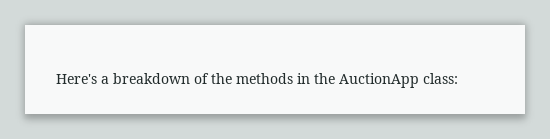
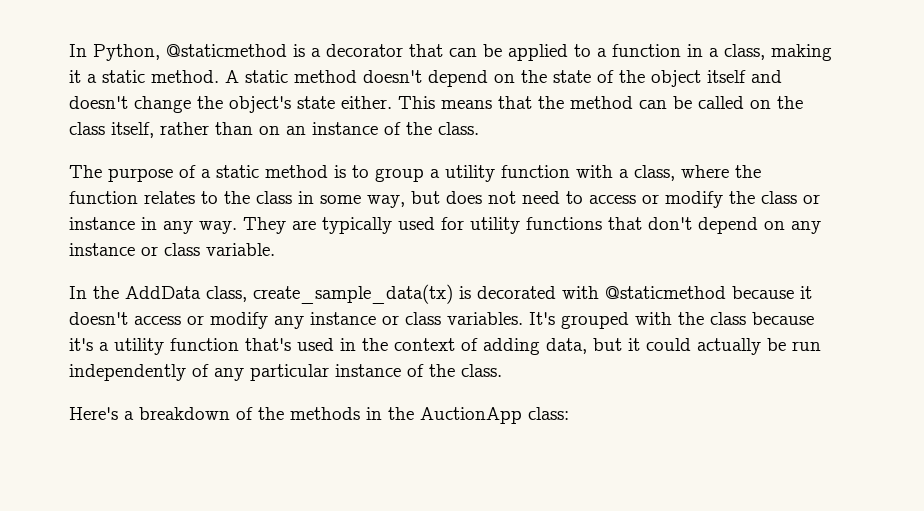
(56, 79) none -> [69,44,832,61] [69,70,782,87] [69,96,803,113] [69,122,479,138] [69,165,761,182] [69,191,820,208] [69,217,821,234] [69,243,275,256] [69,284,812,304] [69,312,814,329] [69,338,821,355] [69,364,502,381] In Python, @staticmethod is a decorator that can be applied to a function in a class, making it a static method. A static method doesn't depend on the state of the object itself and doesn't change the object's state either. This means that the method can be called on the class itself, rather than on an instance of the class. // The purpose of a static method is to group a utility function with a class, where the function relates to the class in some way, but does not need to access or modify the class or instance in any way. They are typically used for utility functions that don't depend on any instance or class variable. // In the AddData class, create_sample_data(tx) is decorated with @staticmethod because it doesn't access or modify any instance or class variables. It's grouped with the class because it's a utility function that's used in the context of adding data, but it could actually be run independently of any particular instance of the class. //

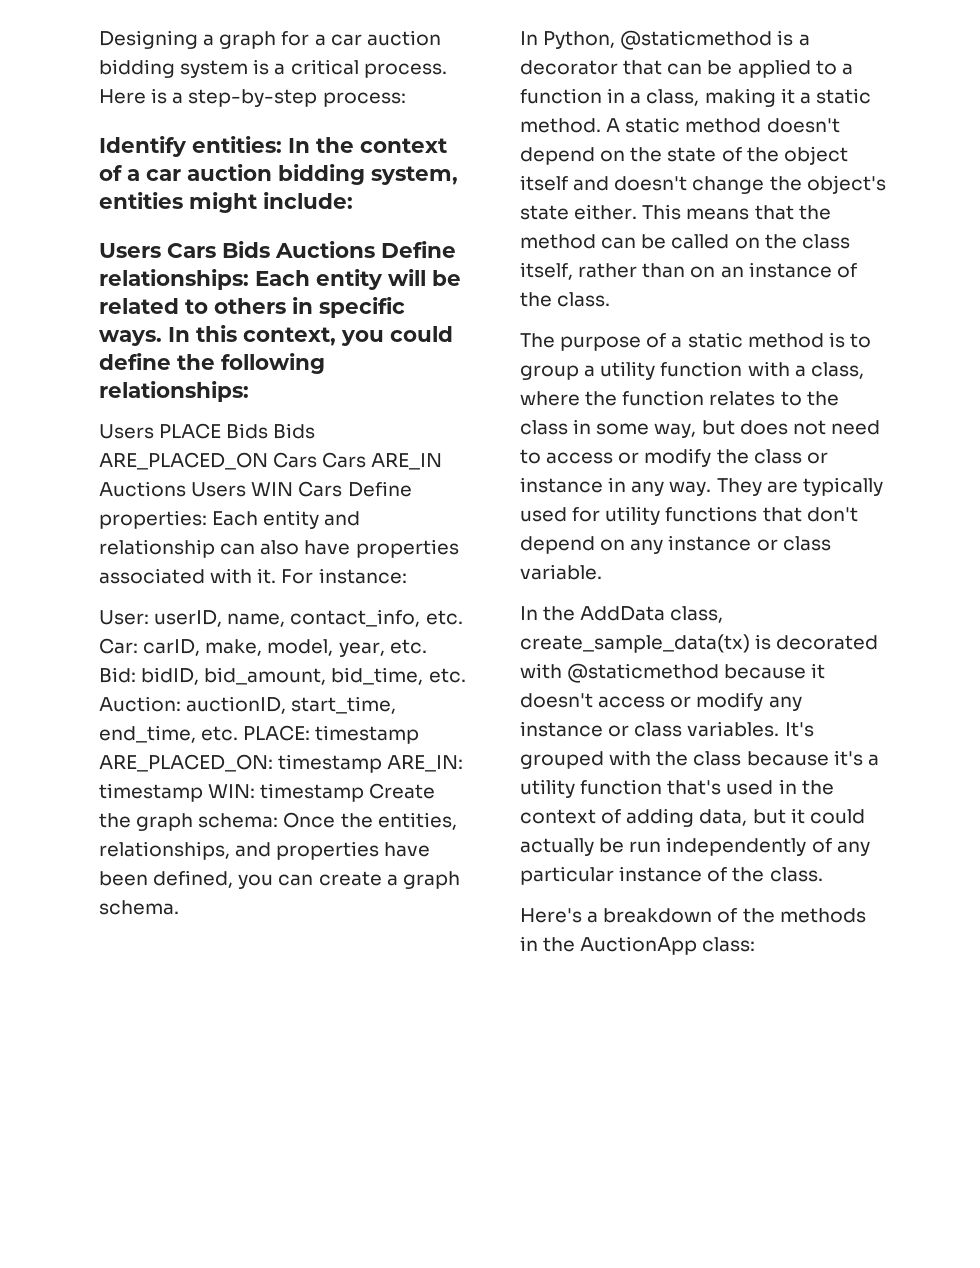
(69, 50) none -> [99,30,441,49] [99,59,447,78] [99,88,406,107] [99,136,447,157] [99,164,458,185] [99,192,353,213] [99,241,456,258] [99,269,461,290] [99,297,405,318] [99,325,453,346] [99,353,325,374] [99,381,249,402] [99,423,316,439] [99,452,443,470] [99,481,412,497] [99,510,361,529] [99,539,459,558] [99,568,407,584] [99,609,463,627] [99,638,427,657] [99,667,466,685] [99,696,397,714] [99,725,420,744] [99,754,464,773] [99,783,436,802] [99,812,457,831] [99,841,431,860] [99,870,460,889] [99,900,179,915] Designing a graph for a car auction bidding system is a critical process. Here is a step-by-step process: // Identify entities: In the context of a car auction bidding system, entities might include: // Users Cars Bids Auctions Define relationships: Each entity will be related to others in specific ways. In this context, you could define the following relationships: // Users PLACE Bids Bids ARE_PLACED_ON Cars Cars ARE_IN Auctions Users WIN Cars Define properties: Each entity and relationship can also have properties associated with it. For instance: // User: userID, name, contact_info, etc. Car: carID, make, model, year, etc. Bid: bidID, bid_amount, bid_time, etc. Auction: auctionID, start_time, end_time, etc. PLACE: timestamp ARE_PLACED_ON: timestamp ARE_IN: timestamp WIN: timestamp Create the graph schema: Once the entities, relationships, and properties have been defined, you can create a graph schema. //

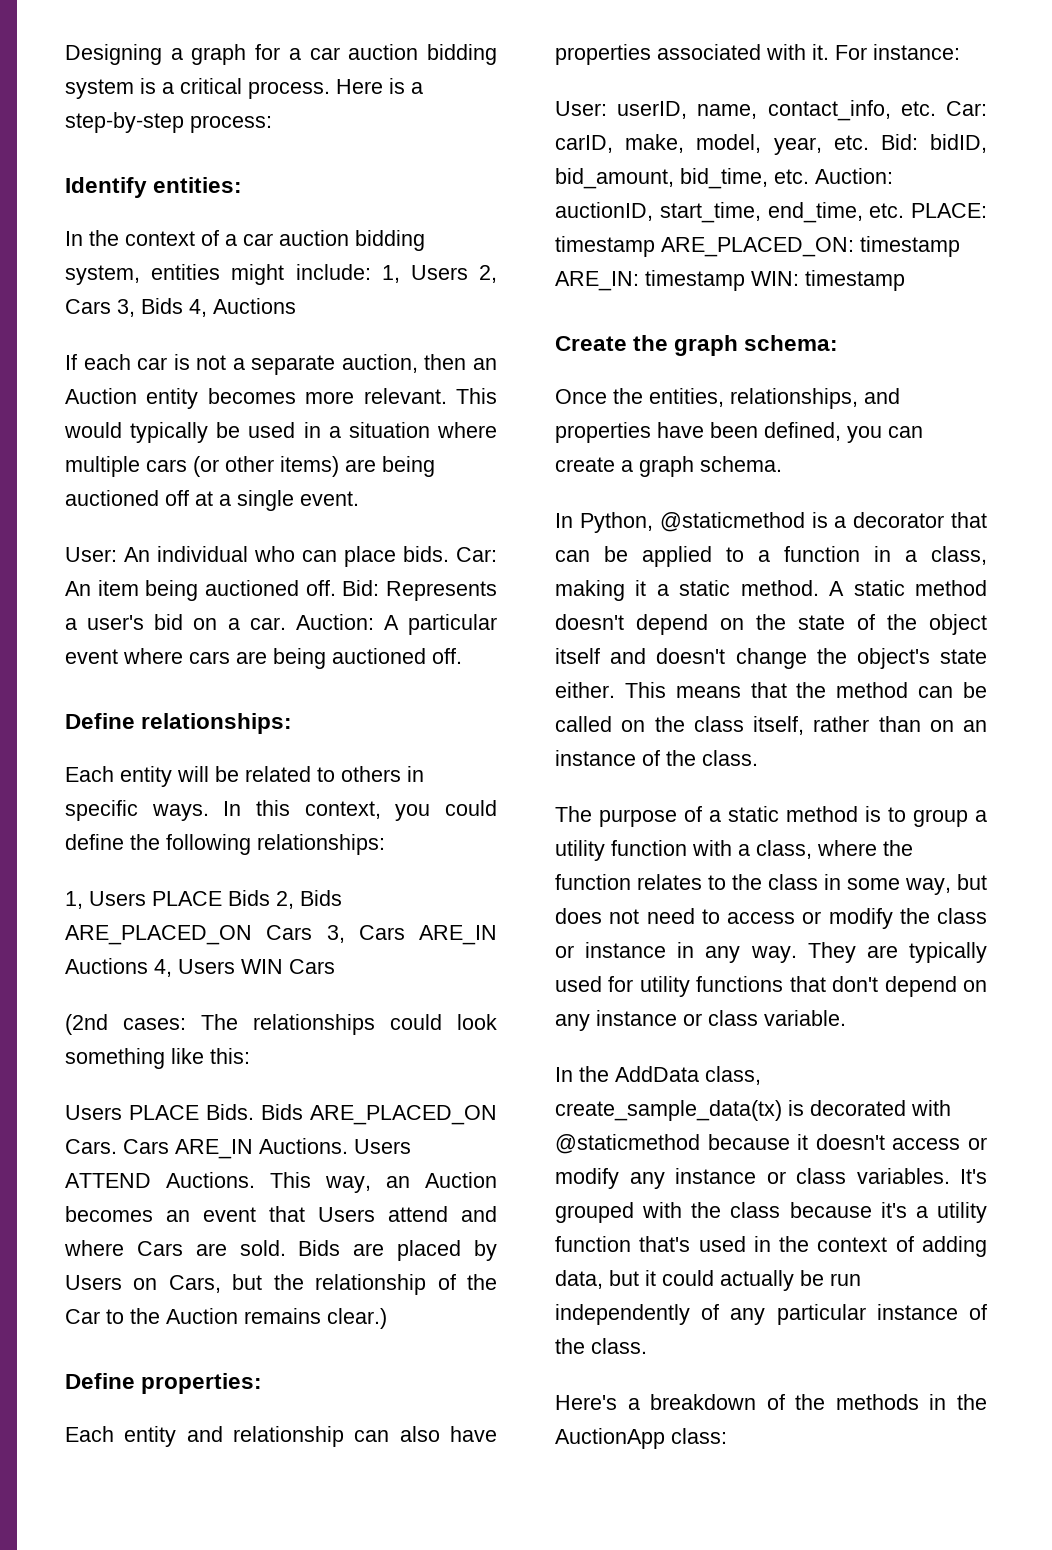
(282, 144) none -> (243, 185) //
[99,241,375,258] // Users Cars Bids Auctions -> [381,265,498,283] [65,298,296,317] [65,354,497,375] [65,388,497,409] [64,422,498,443] [65,456,435,477] [65,490,359,511] [65,546,497,567] [65,580,497,601] [65,614,497,635] [65,648,462,669] 1, Users 2, Cars 3, Bids 4, Auctions // If each car is not a separate auction, then an Auction entity becomes more relevant. This would typically be used in a situation where multiple cars (or other items) are being auctioned off at a single event. // User: An individual who can place bids. Car: An item being auctioned off. Bid: Represents a user's bid on a car. Auction: A particular event where cars are being auctioned off. //
(249, 279) none -> (293, 723) //
(249, 391) none -> [65,891,83,909] 1,
(269, 431) none -> [276,891,294,909] 2,
(318, 460) none -> [326,925,345,943] 3,
(186, 489) none -> [154,959,172,977] 4,
(343, 489) none -> [65,1014,497,1035] [65,1048,250,1069] [65,1104,497,1125] [65,1138,411,1159] [65,1172,497,1193] [65,1206,497,1222] [64,1240,497,1261] [65,1274,497,1295] [65,1308,387,1329] // (2nd cases: The relationships could look something like this: // Users PLACE Bids. Bids ARE_PLACED_ON Cars. Cars ARE_IN Auctions. Users ATTEND Auctions. This way, an Auction becomes an event that Users attend and where Cars are sold. Bids are placed by Users on Cars, but the relationship of the Car to the Auction remains clear.) //
(207, 519) none -> (263, 1383) //
(365, 792) none -> (905, 280) //
(279, 820) none -> (839, 343) //

